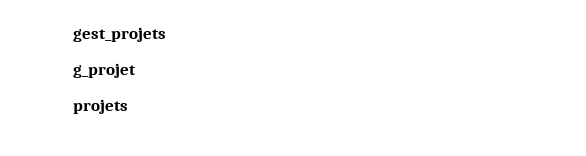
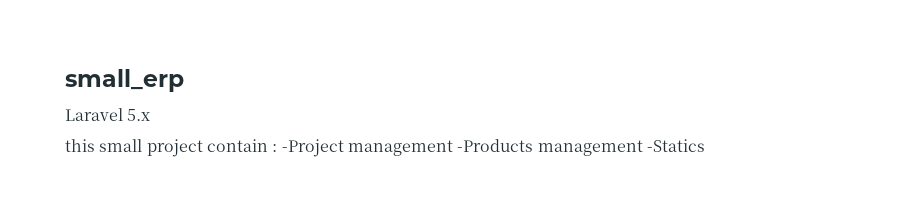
[73,27,166,42] [73,63,136,78] [73,99,128,114] gest_projets // g_projet // projets -> [65,69,184,92] [65,108,151,121] [65,139,705,157] small_erp // Laravel 5.x // this small project contain : -Project management -Products management -Statics

